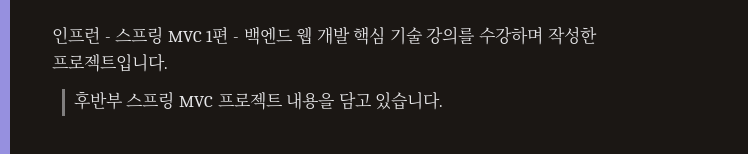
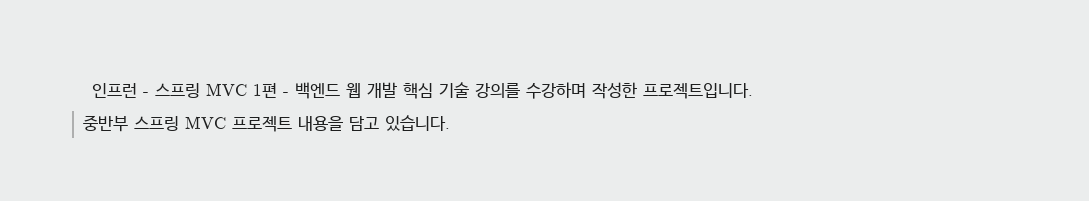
[73,91,123,110] 후반부 -> [83,115,129,132] 중반부

